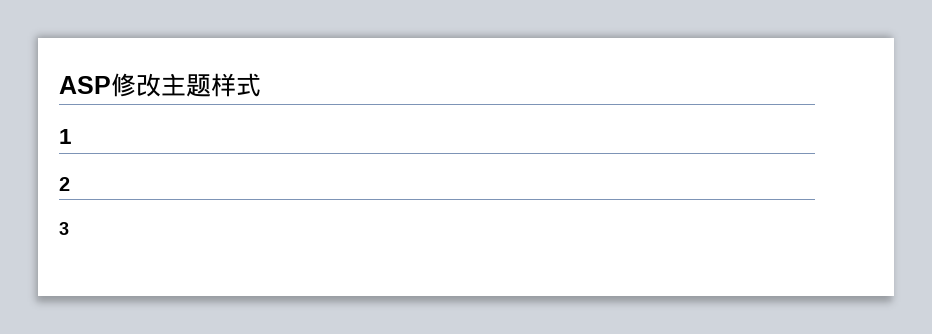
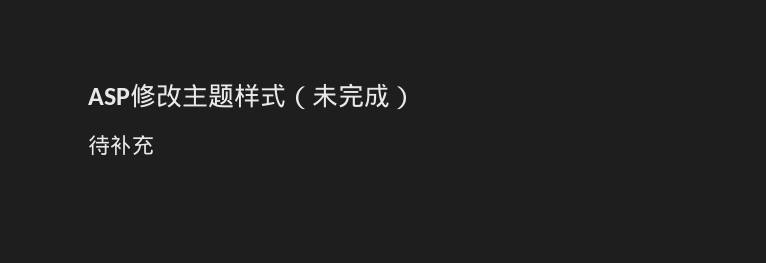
[59,129,72,144] [59,177,70,191] [59,222,69,235] // 1 // 2 // 3 -> [286,83,416,110] [88,135,154,156] （未完成） // 待补充

